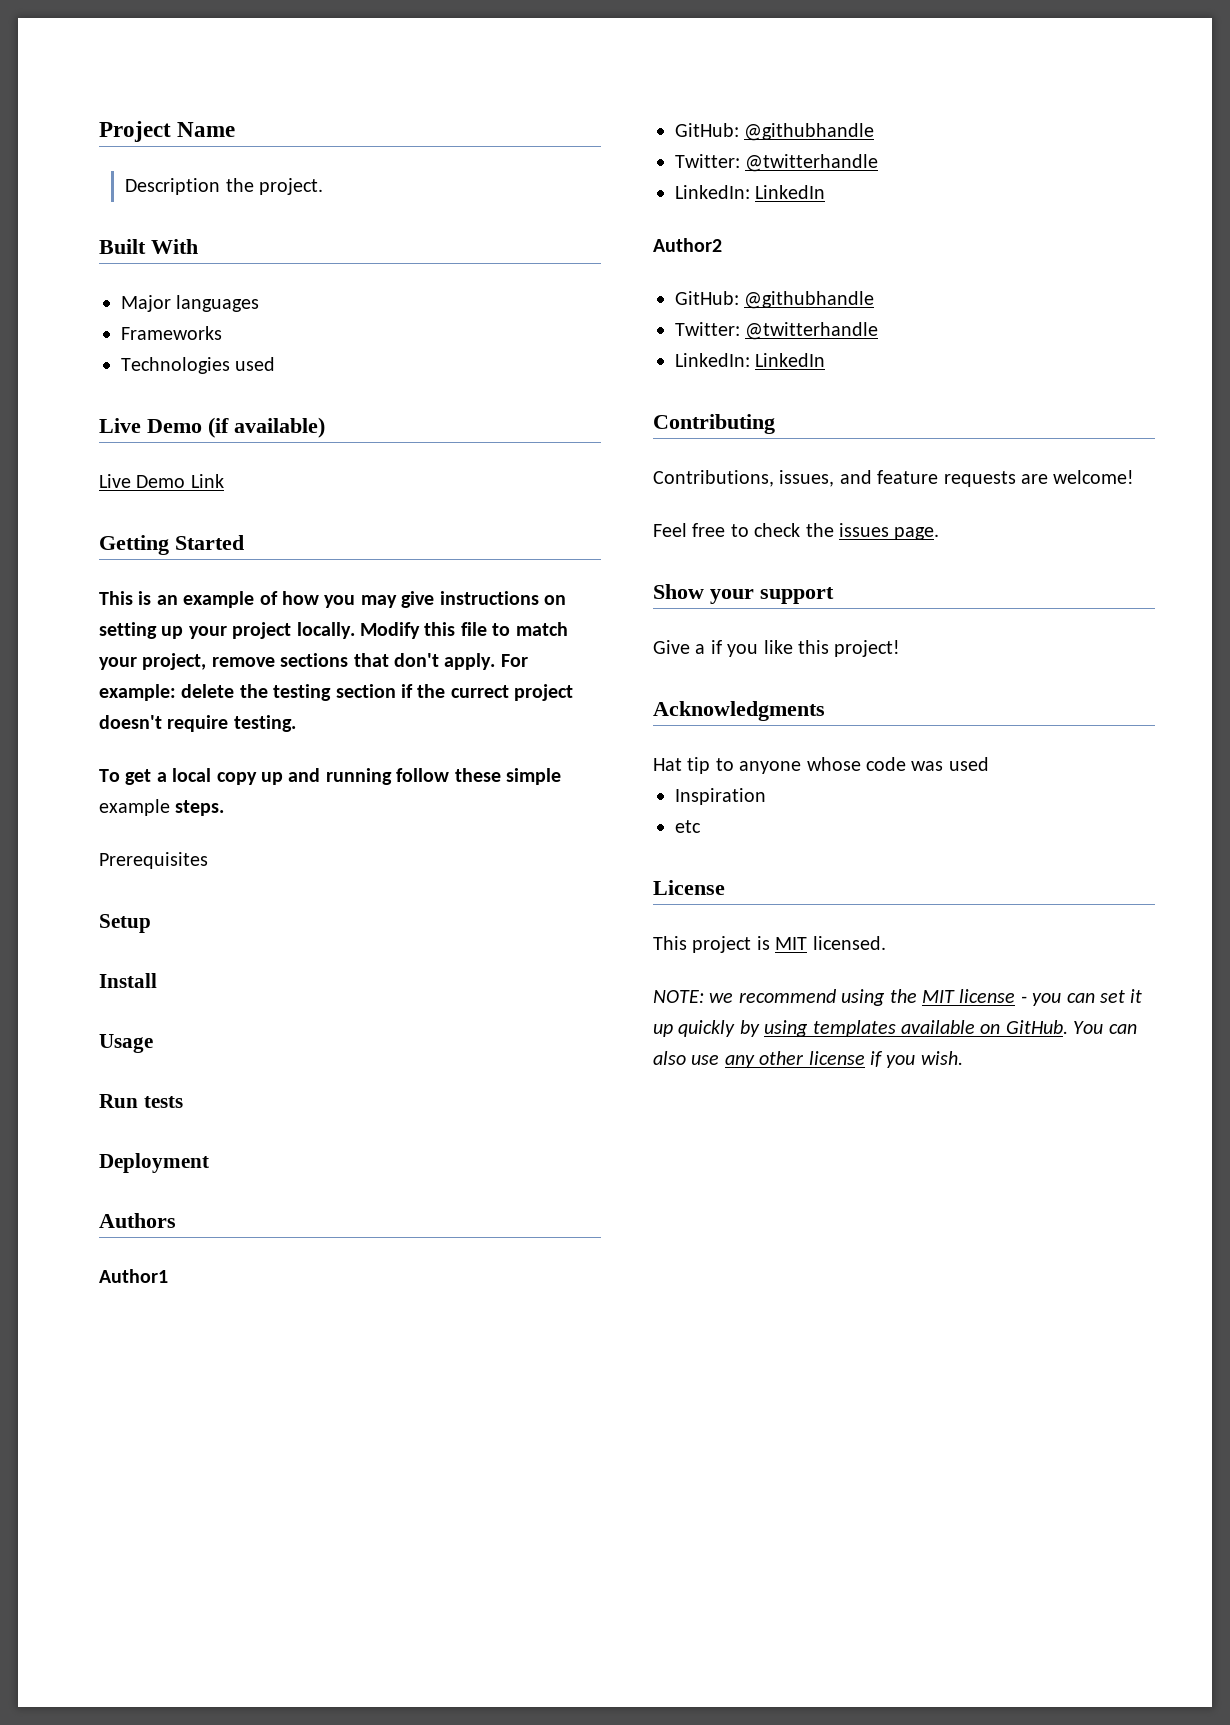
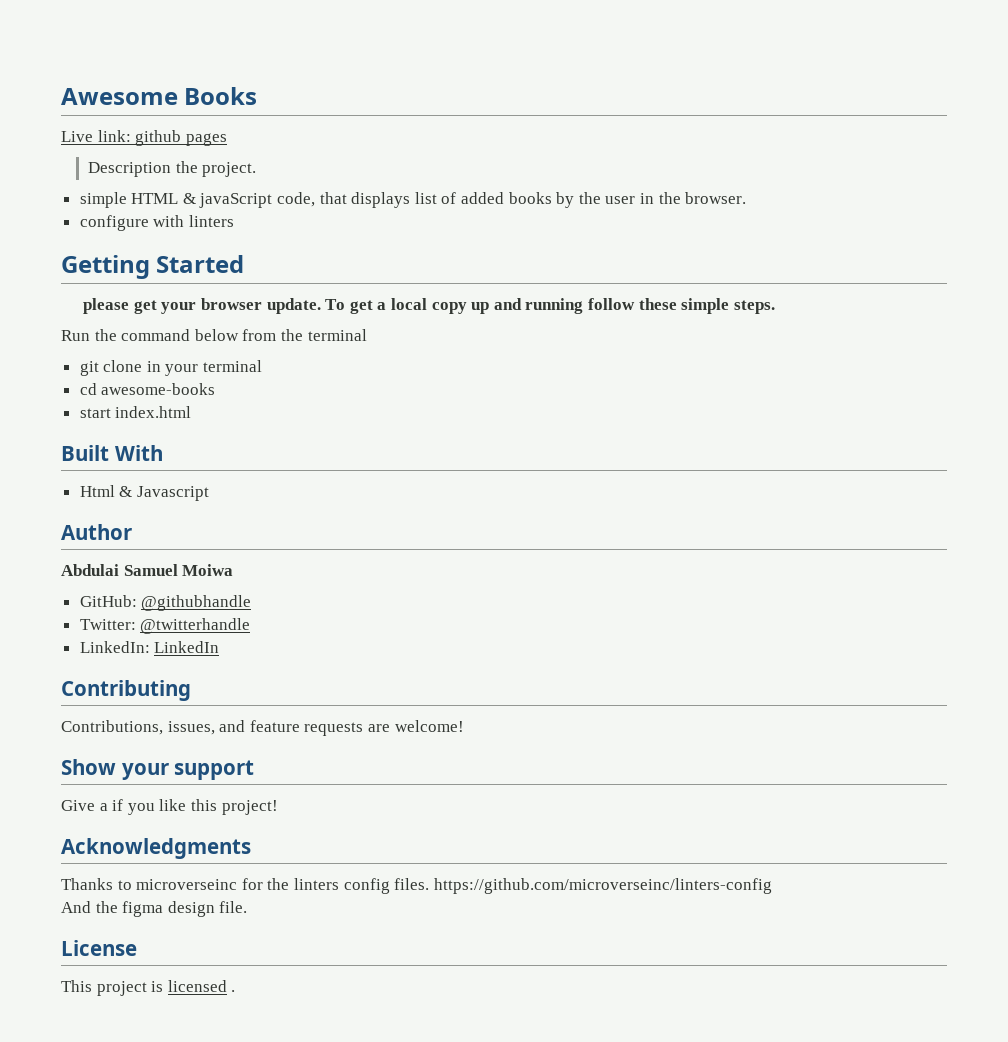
[99,121,236,142] [125,178,323,195] [99,239,198,254] [121,295,260,312] [121,326,222,340] [121,357,276,374] [99,417,325,438] [99,474,224,488] [99,535,244,555] [99,591,566,608] [99,622,568,639] [99,653,528,670] [99,684,574,701] [99,715,296,732] Project Name // Description the project. // Built With // Major languages // Frameworks // Technologies used // Live Demo (if available) // Live Demo Link // Getting Started // This is an example of how you may give instructions on setting up your project locally. Modify this file to match your project, remove sections that don't apply. For example: delete the testing section if the currect project doesn't require testing. // -> [61,87,258,105] [61,130,227,146] [88,161,257,177] [79,192,747,208] [79,215,234,231] [61,255,245,279] [83,298,321,314] Awesome Books // Live link: github pages // Description the project. // simple HTML & javaScript code, that displays list of added books by the user in the browser. // configure with linters // Getting Started // please get your browser update.
[99,799,170,816] example -> (730, 306) none
[99,852,208,869] [99,914,151,933] [99,973,157,988] [99,1034,153,1053] [99,1094,183,1108] [99,1153,209,1173] [99,1213,176,1228] [99,1269,168,1283] [675,123,875,141] [675,154,879,172] [675,185,826,199] [653,238,722,252] Prerequisites // Setup // Install // Usage // Run tests // Deployment // Authors // Author1 // GitHub: @githubhandle // Twitter: @twitterhandle // LinkedIn: LinkedIn // Author2 -> [61,329,367,341] [79,360,263,376] [79,383,216,395] [79,406,192,418] [61,445,163,461] [79,485,209,501] [61,524,132,540] [61,564,234,576] Run the command below from the terminal // git clone in your terminal // cd awesome-books // start index.html // Built With // Html & Javascript // Author // Abdulai Samuel Moiwa
[653,523,940,540] // Feel free to check the issues page. -> (464, 726) none
[653,757,989,774] [675,788,766,805] [675,820,701,833] [653,880,725,895] [653,936,886,953] [653,989,1143,1006] [653,1020,1137,1037] [653,1051,963,1068] Hat tip to anyone whose code was used // Inspiration // etc // License // This project is MIT licensed. // NOTE: we recommend using the MIT license - you can set it up quickly by using templates available on GitHub. You can also use any other license if you wish. -> [61,878,772,894] [61,901,248,917] [61,940,137,956] [61,980,236,996] Thanks to microverseinc for the linters config files. https://github.com/microverseinc/linters-config // And the figma design file. // License // This project is licensed .

